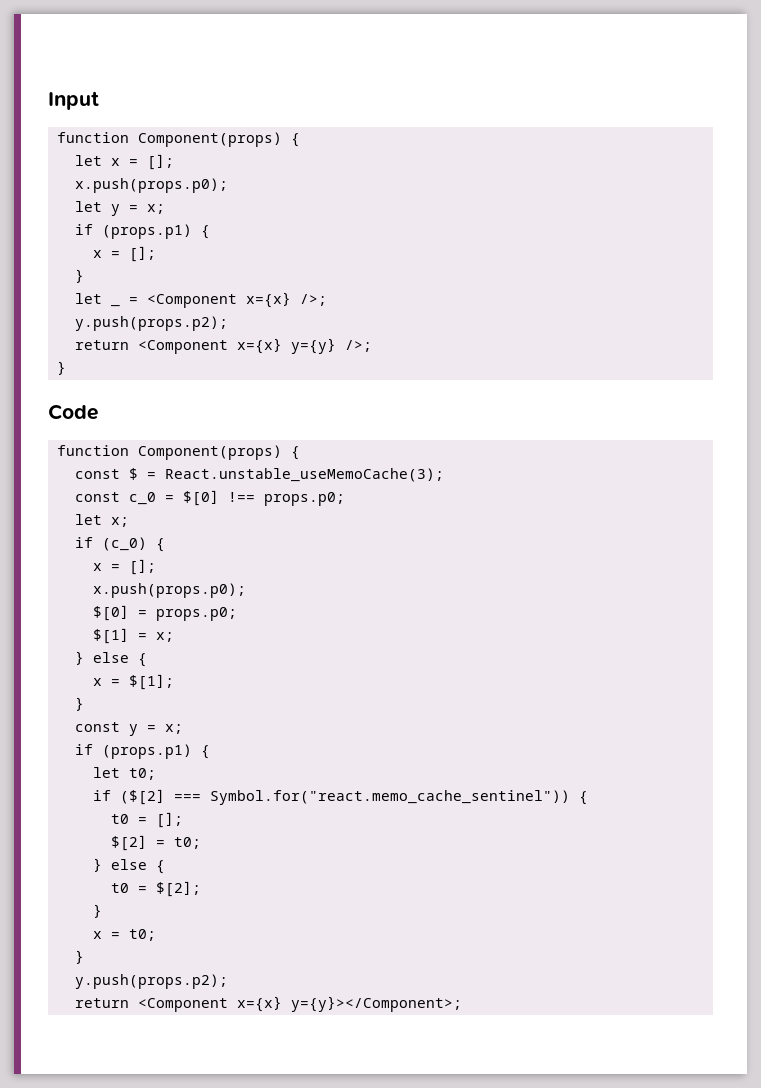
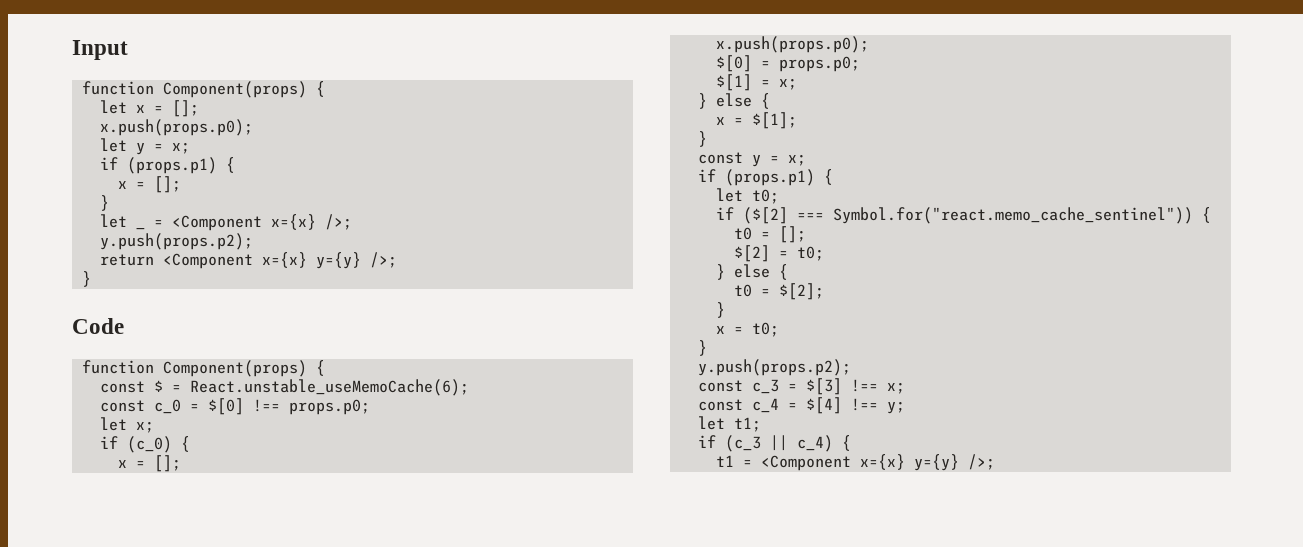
[165,468,445,482] React.unstable_useMemoCache(3); -> [190,379,470,396] React.unstable_useMemoCache(6);
[75,996,463,1012] return <Component x={x} y={y}></Component>; -> [698,378,906,395] [698,397,906,414] [698,416,762,432] [698,435,852,452] [716,454,996,471] const c_3 = $[3] !== x; // const c_4 = $[4] !== y; // let t1; // if (c_3 || c_4) { // t1 = <Component x={x} y={y} />;

